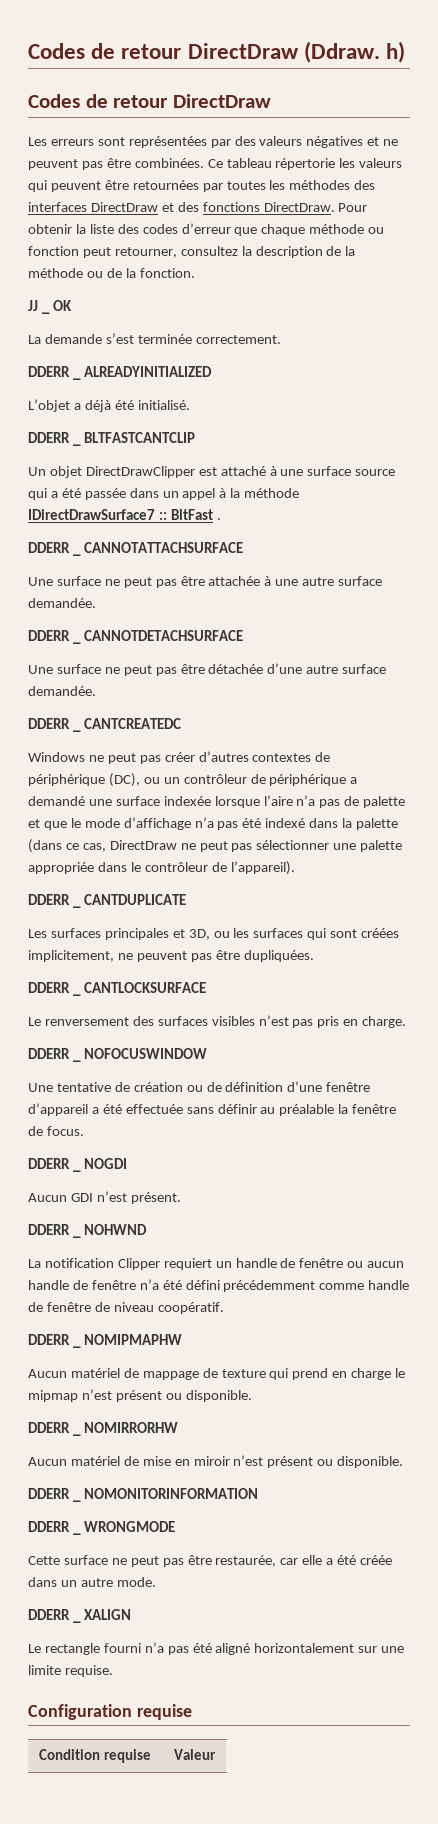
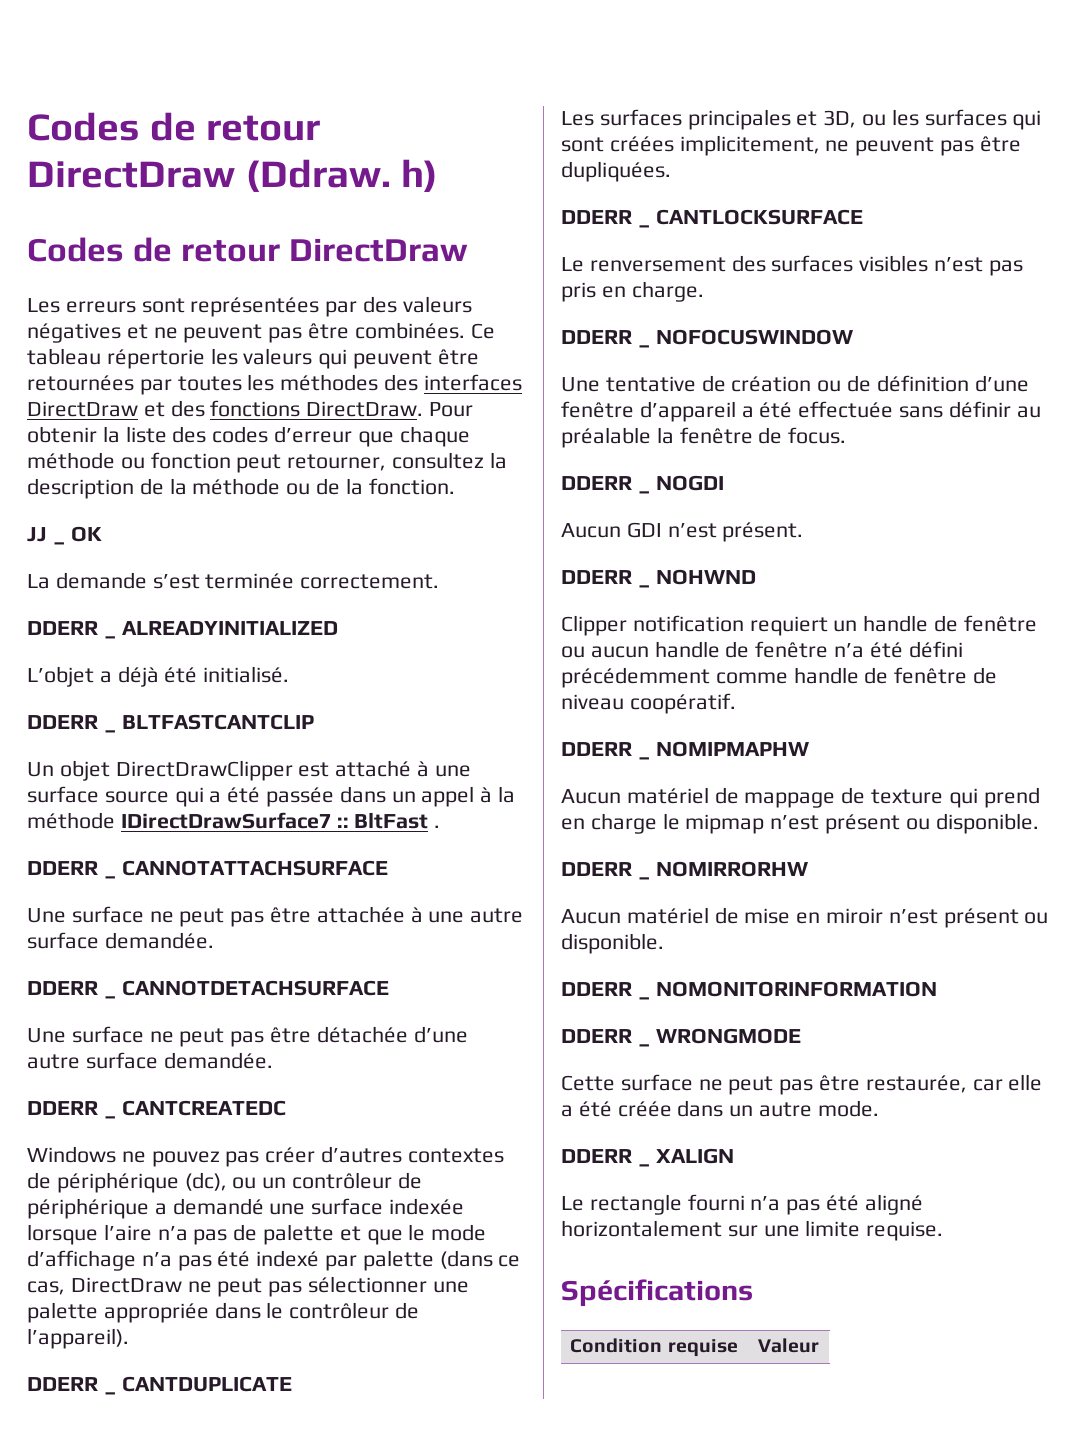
[107,753,136,764] peut -> [151,1151,220,1167] pouvez
[108,773,140,787] (DC), -> [184,1172,227,1191] (dc),
[309,818,353,828] dans la -> [325,1255,358,1271] par
[28,1258,160,1270] La notification Clipper -> [561,615,744,636] Clipper notification
[28,1704,192,1720] Configuration requise -> [561,1279,753,1307] Spécifications

